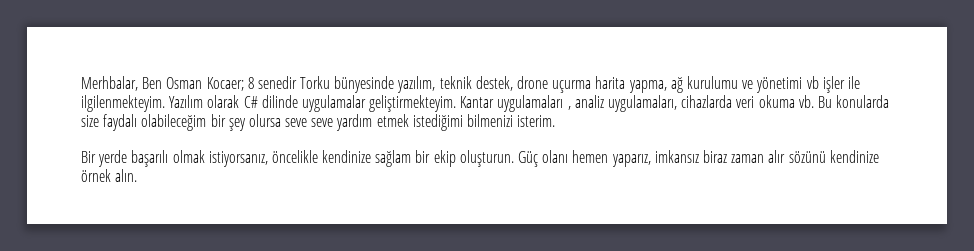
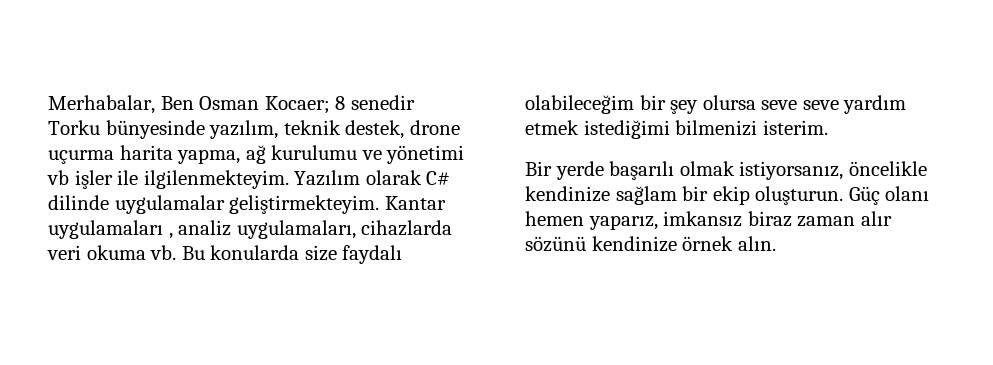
[81,76,138,91] Merhbalar, -> [48,95,155,114] Merhabalar,

